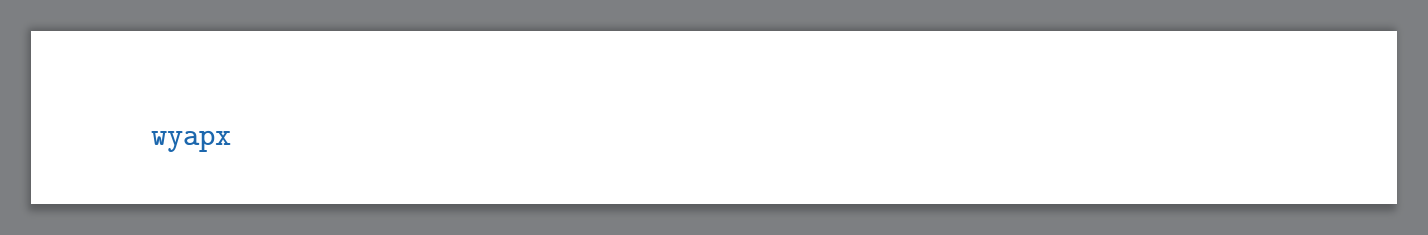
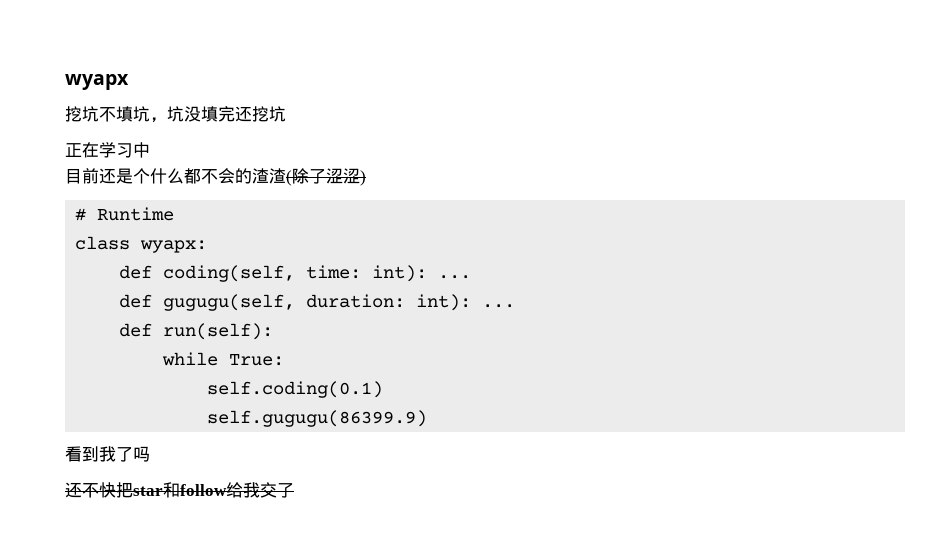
(231, 141) none -> [65,106,286,123] [65,142,150,158] [65,168,366,186] [75,207,175,221] [75,236,208,253] [119,265,472,282] [119,294,516,311] [119,323,274,340] [162,352,285,366] [207,381,384,398] [207,410,428,427] [65,446,150,462] [65,482,294,498] // 挖坑不填坑，坑没填完还挖坑 // 正在学习中 // 目前还是个什么都不会的渣渣(除了涩涩) // # Runtime // class wyapx: // def coding(self, time: int): ... // def gugugu(self, duration: int): ... // def run(self): // while True: // self.coding(0.1) // self.gugugu(86399.9) // 看到我了吗 // 还不快把star和follow给我交了

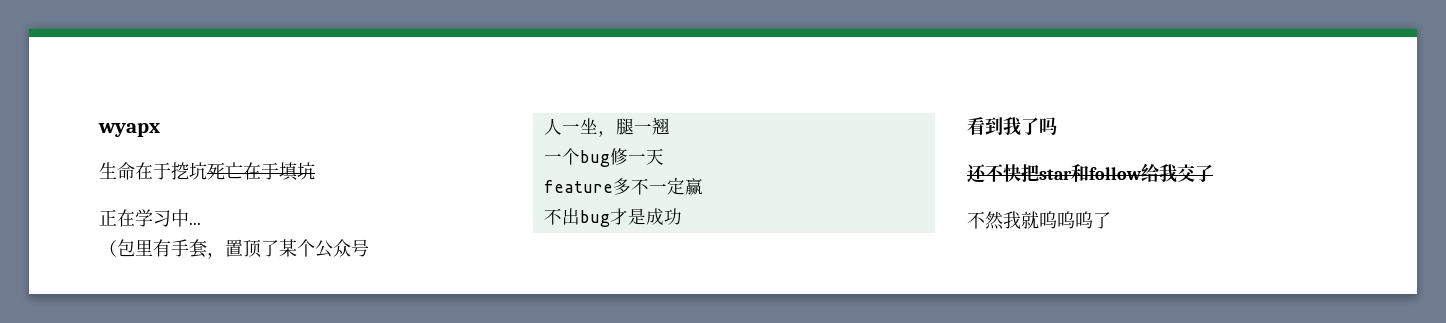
[65,106,286,123] [65,142,150,158] [65,168,366,186] [75,207,175,221] [75,236,208,253] [119,265,472,282] [119,294,516,311] [119,323,274,340] [162,352,285,366] [207,381,384,398] [207,410,428,427] 挖坑不填坑，坑没填完还挖坑 // 正在学习中 // 目前还是个什么都不会的渣渣(除了涩涩) // # Runtime // class wyapx: // def coding(self, time: int): ... // def gugugu(self, duration: int): ... // def run(self): // while True: // self.coding(0.1) // self.gugugu(86399.9) -> [99,162,315,181] [99,209,201,227] [99,239,369,259] [543,117,670,137] [543,148,664,167] [543,177,703,195] [543,208,682,227] 生命在于挖坑死亡在于填坑 // 正在学习中... // （包里有手套，置顶了某个公众号 // 人一坐，腿一翘 // 一个bug修一天 // feature多不一定赢 // 不出bug才是成功
(294, 490) none -> [967,211,1111,230] // 不然我就呜呜呜了

